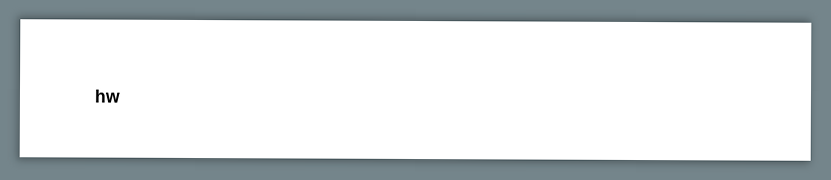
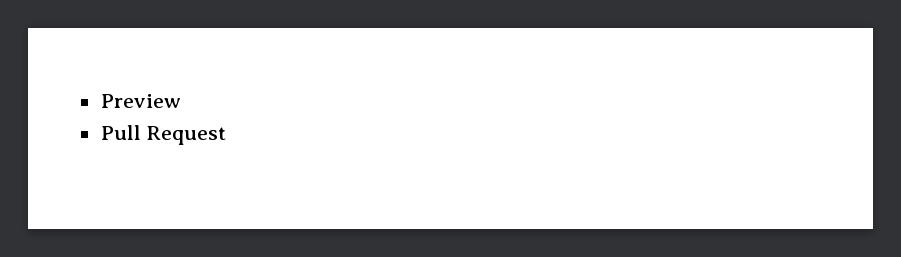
[94,89,120,103] hw -> [100,94,181,108] [100,125,227,145] Preview // Pull Request

